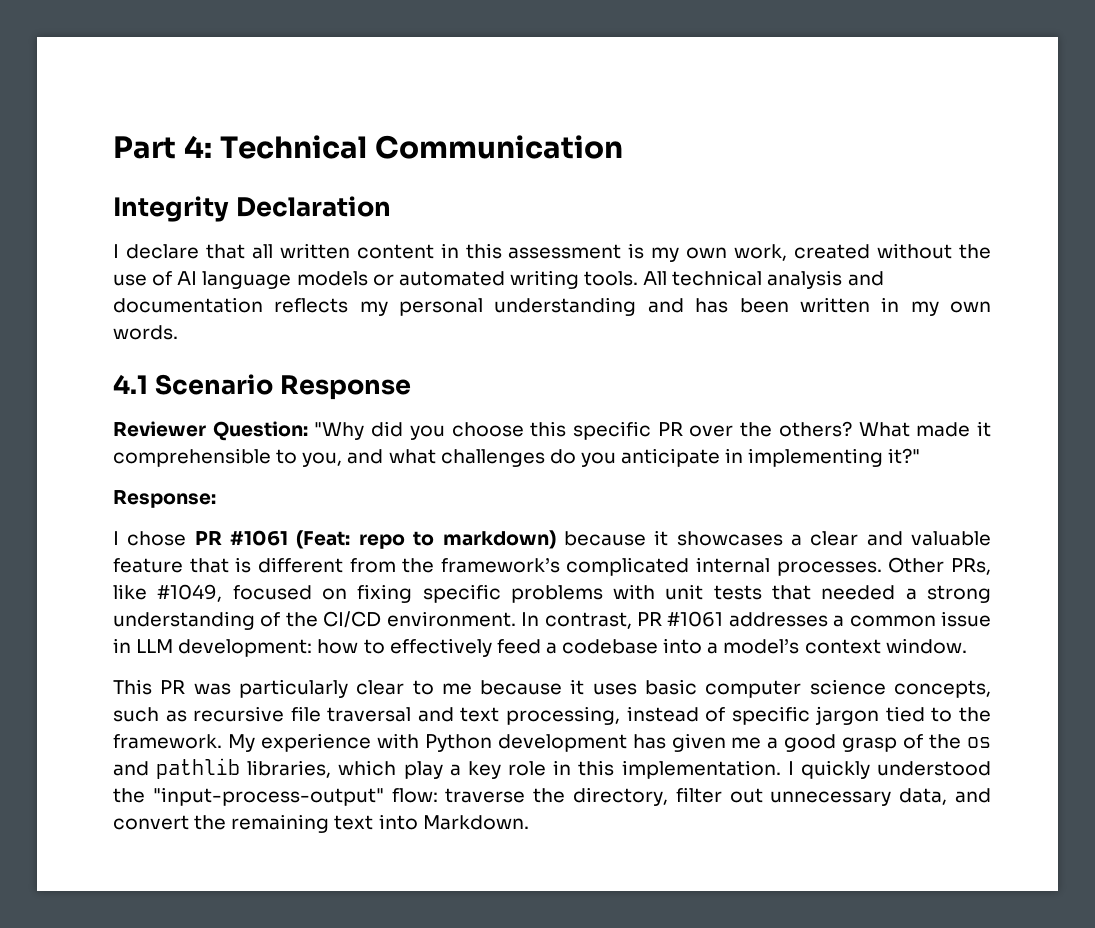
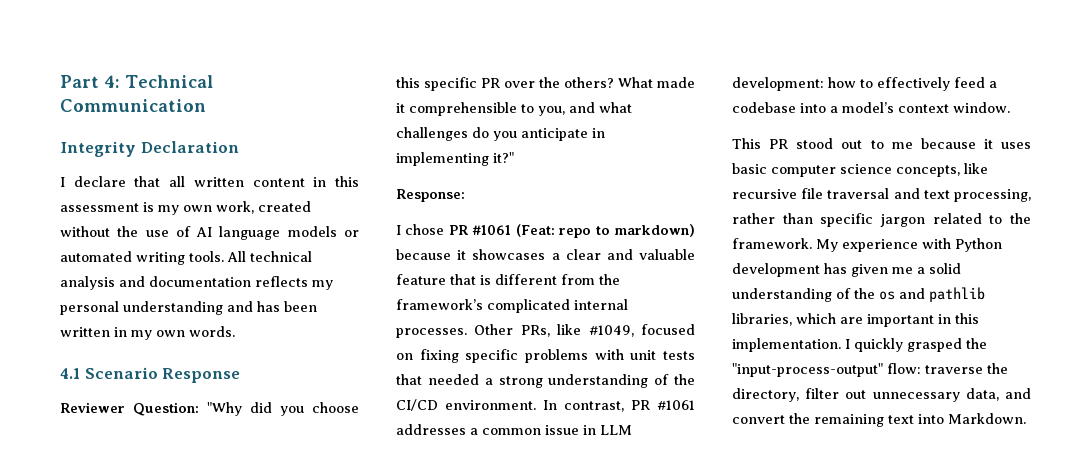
[193,679,405,698] was particularly clear -> [796,138,863,149] stood out
[113,707,187,722] such as -> [964,163,988,174] like
[626,706,726,722] instead of -> [732,213,813,224] rather than
[885,706,925,722] tied -> [932,213,982,224] related
[784,734,898,752] good grasp -> [929,263,961,274] [732,288,832,302] solid understanding
[403,761,547,779] play a key role -> [840,314,934,327] are important
[877,761,991,776] understood -> [907,338,962,352] grasped

